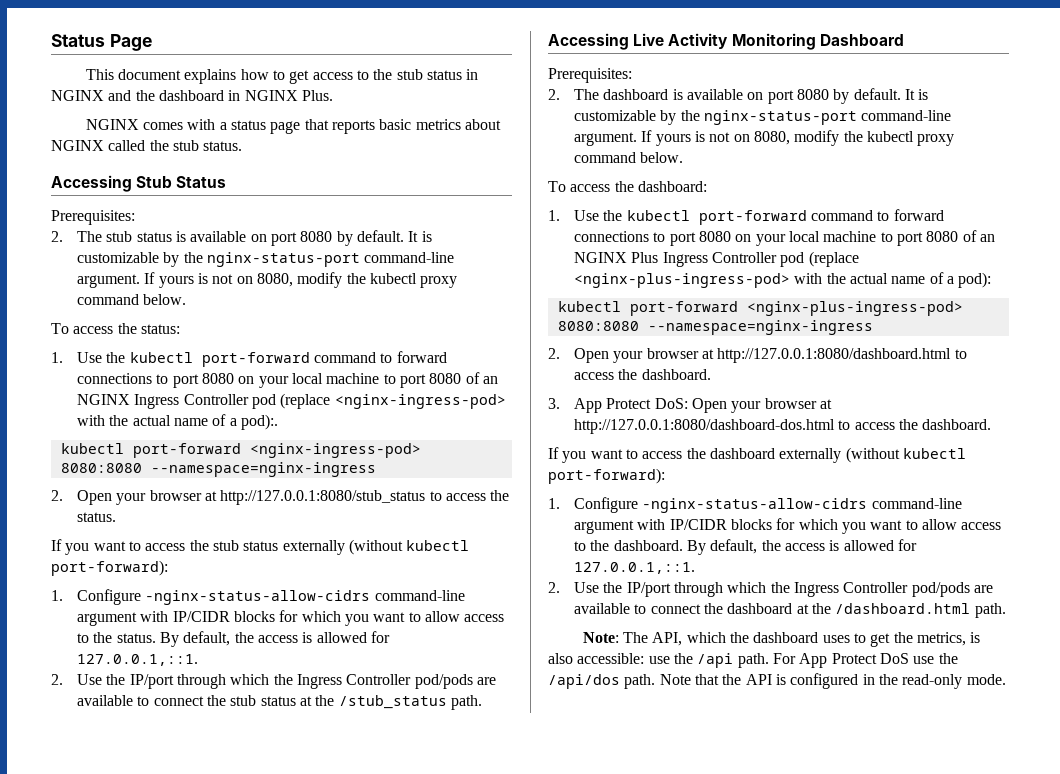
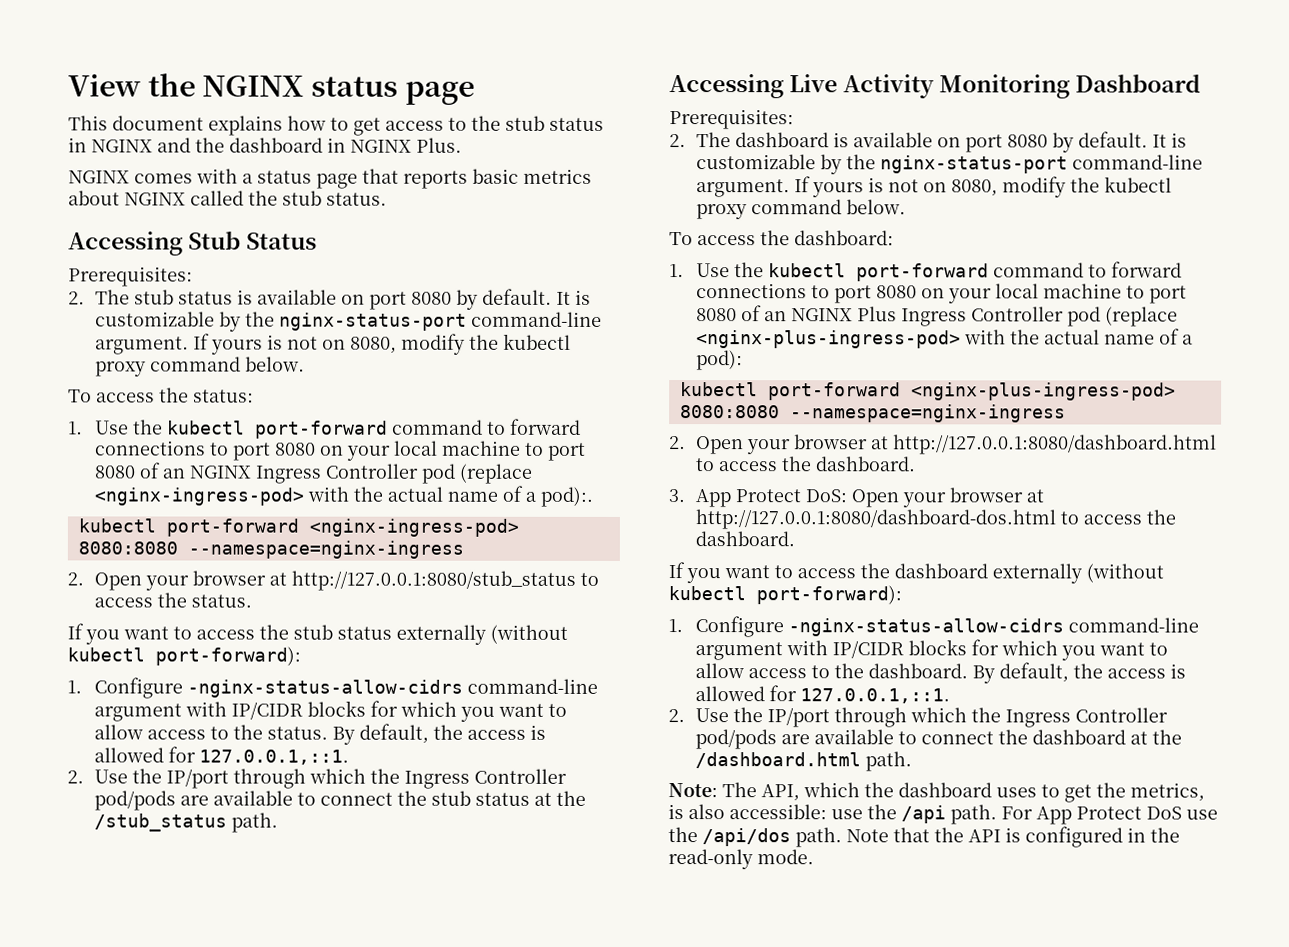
[51,34,152,51] Status Page -> [68,73,475,105] View the NGINX status page

